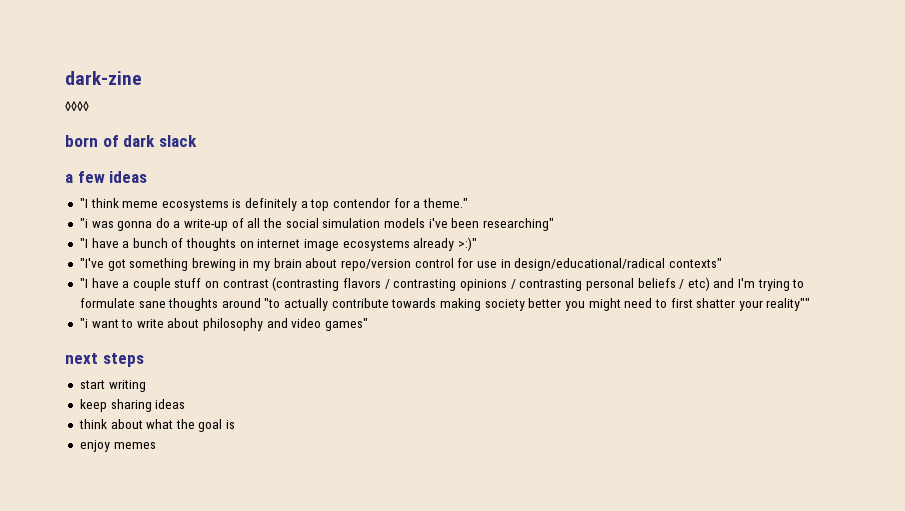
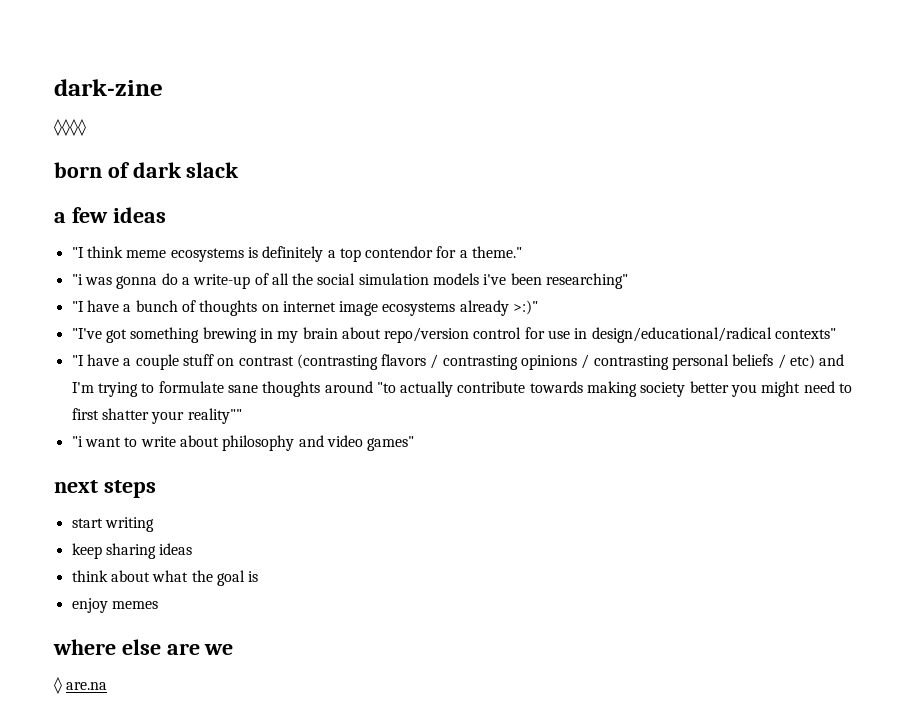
(156, 445) none -> [53,639,234,655] [54,677,108,694] // where else are we // ◊ are.na

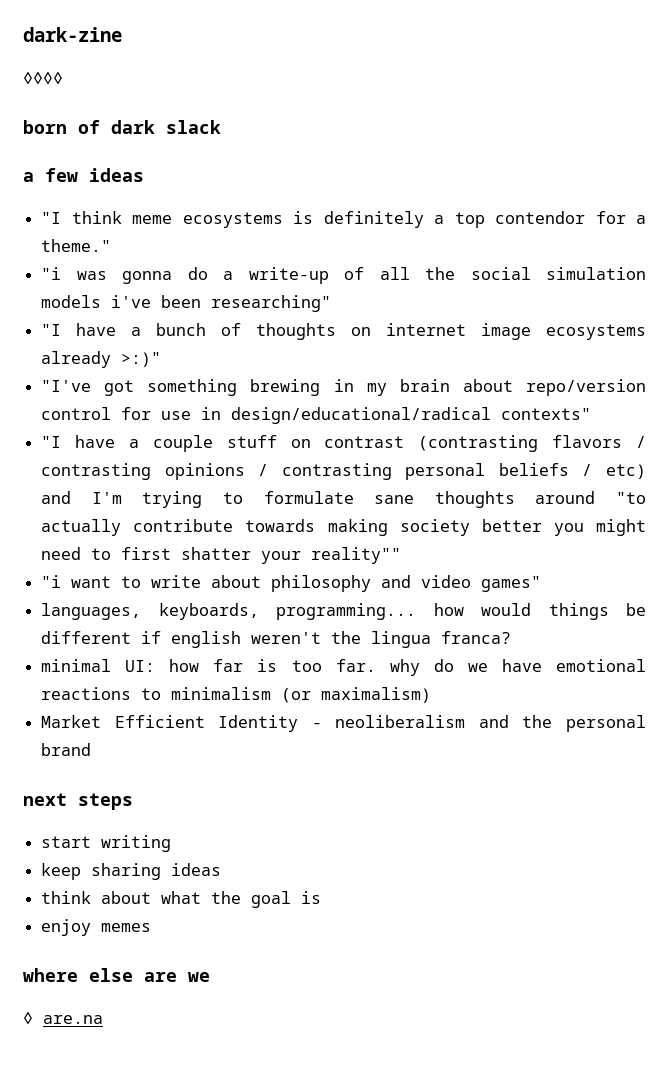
(415, 443) none -> [41,603,647,620] [41,631,512,648] [41,659,646,676] [41,687,432,703] [41,715,646,732] [41,743,92,756] // languages, keyboards, programming... how would things be different if english weren't the lingua franca? // minimal UI: how far is too far. why do we have emotional reactions to minimalism (or maximalism) // Market Efficient Identity - neoliberalism and the personal brand

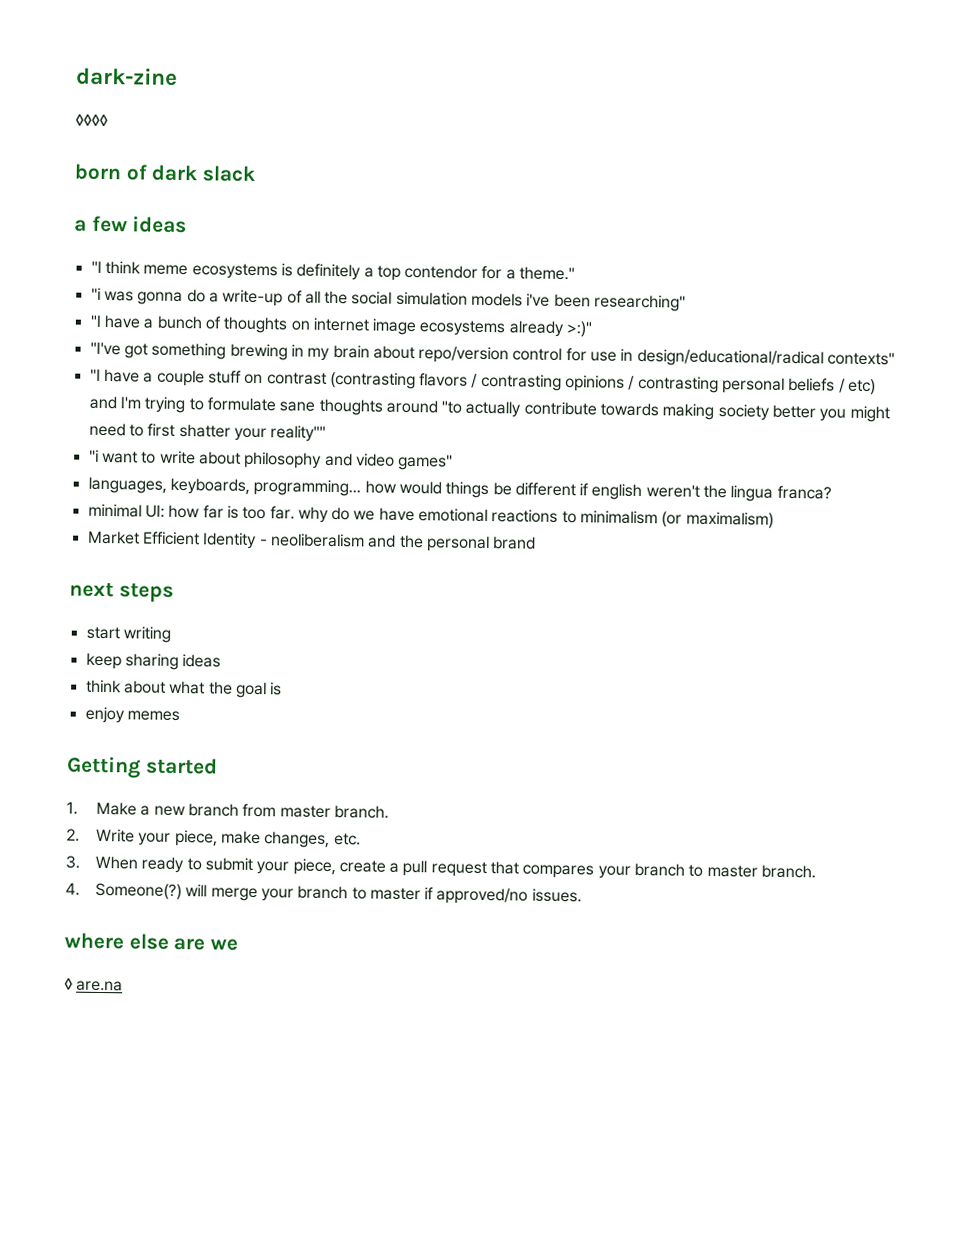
(152, 927) none -> [66,756,218,779] [66,801,389,819] [66,828,361,848] [65,855,817,879] [65,882,582,905] // Getting started // 1. Make a new branch from master branch. // 2. Write your piece, make changes, etc. // 3. When ready to submit your piece, create a pull request that compares your branch to master branch. // 4. Someone(?) will merge your branch to master if approved/no issues.

